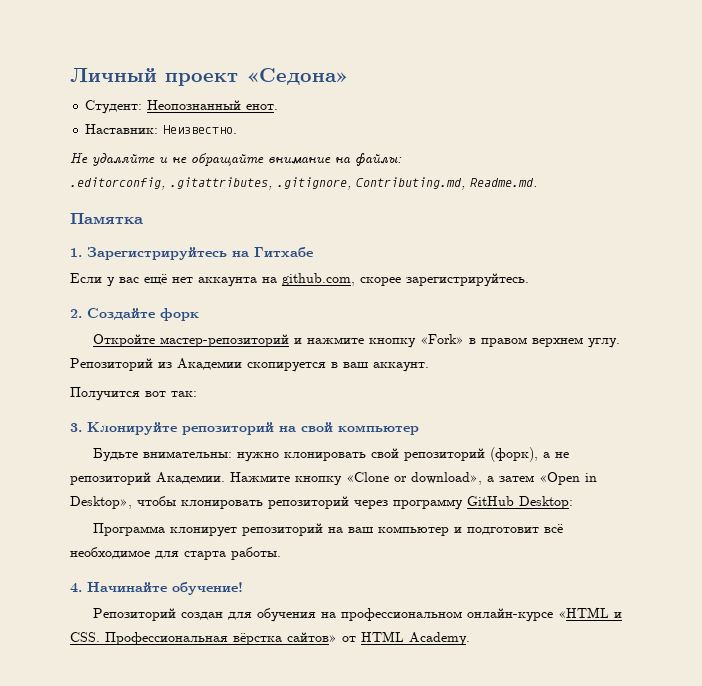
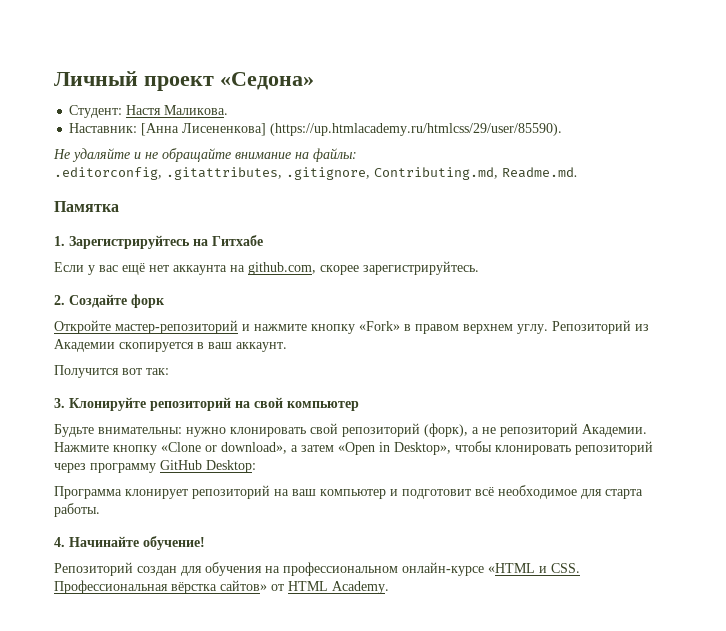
[147,100,279,110] Неопознанный енот. -> [126,105,229,115] Настя Маликова.
[163,125,238,134] Неизвестно. -> [141,123,563,136] [Анна Лисененкова] (https://up.htmlacademy.ru/htmlcss/29/user/85590).

